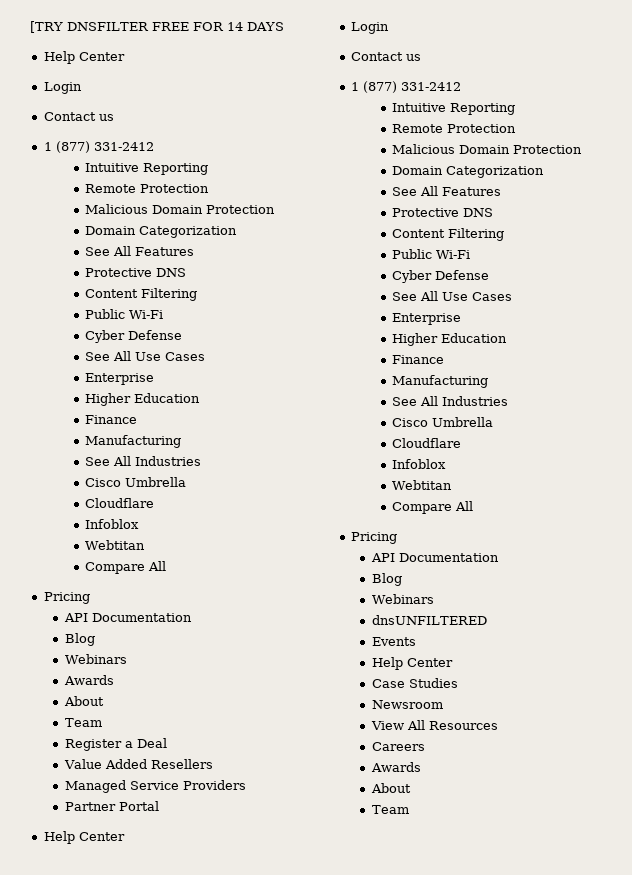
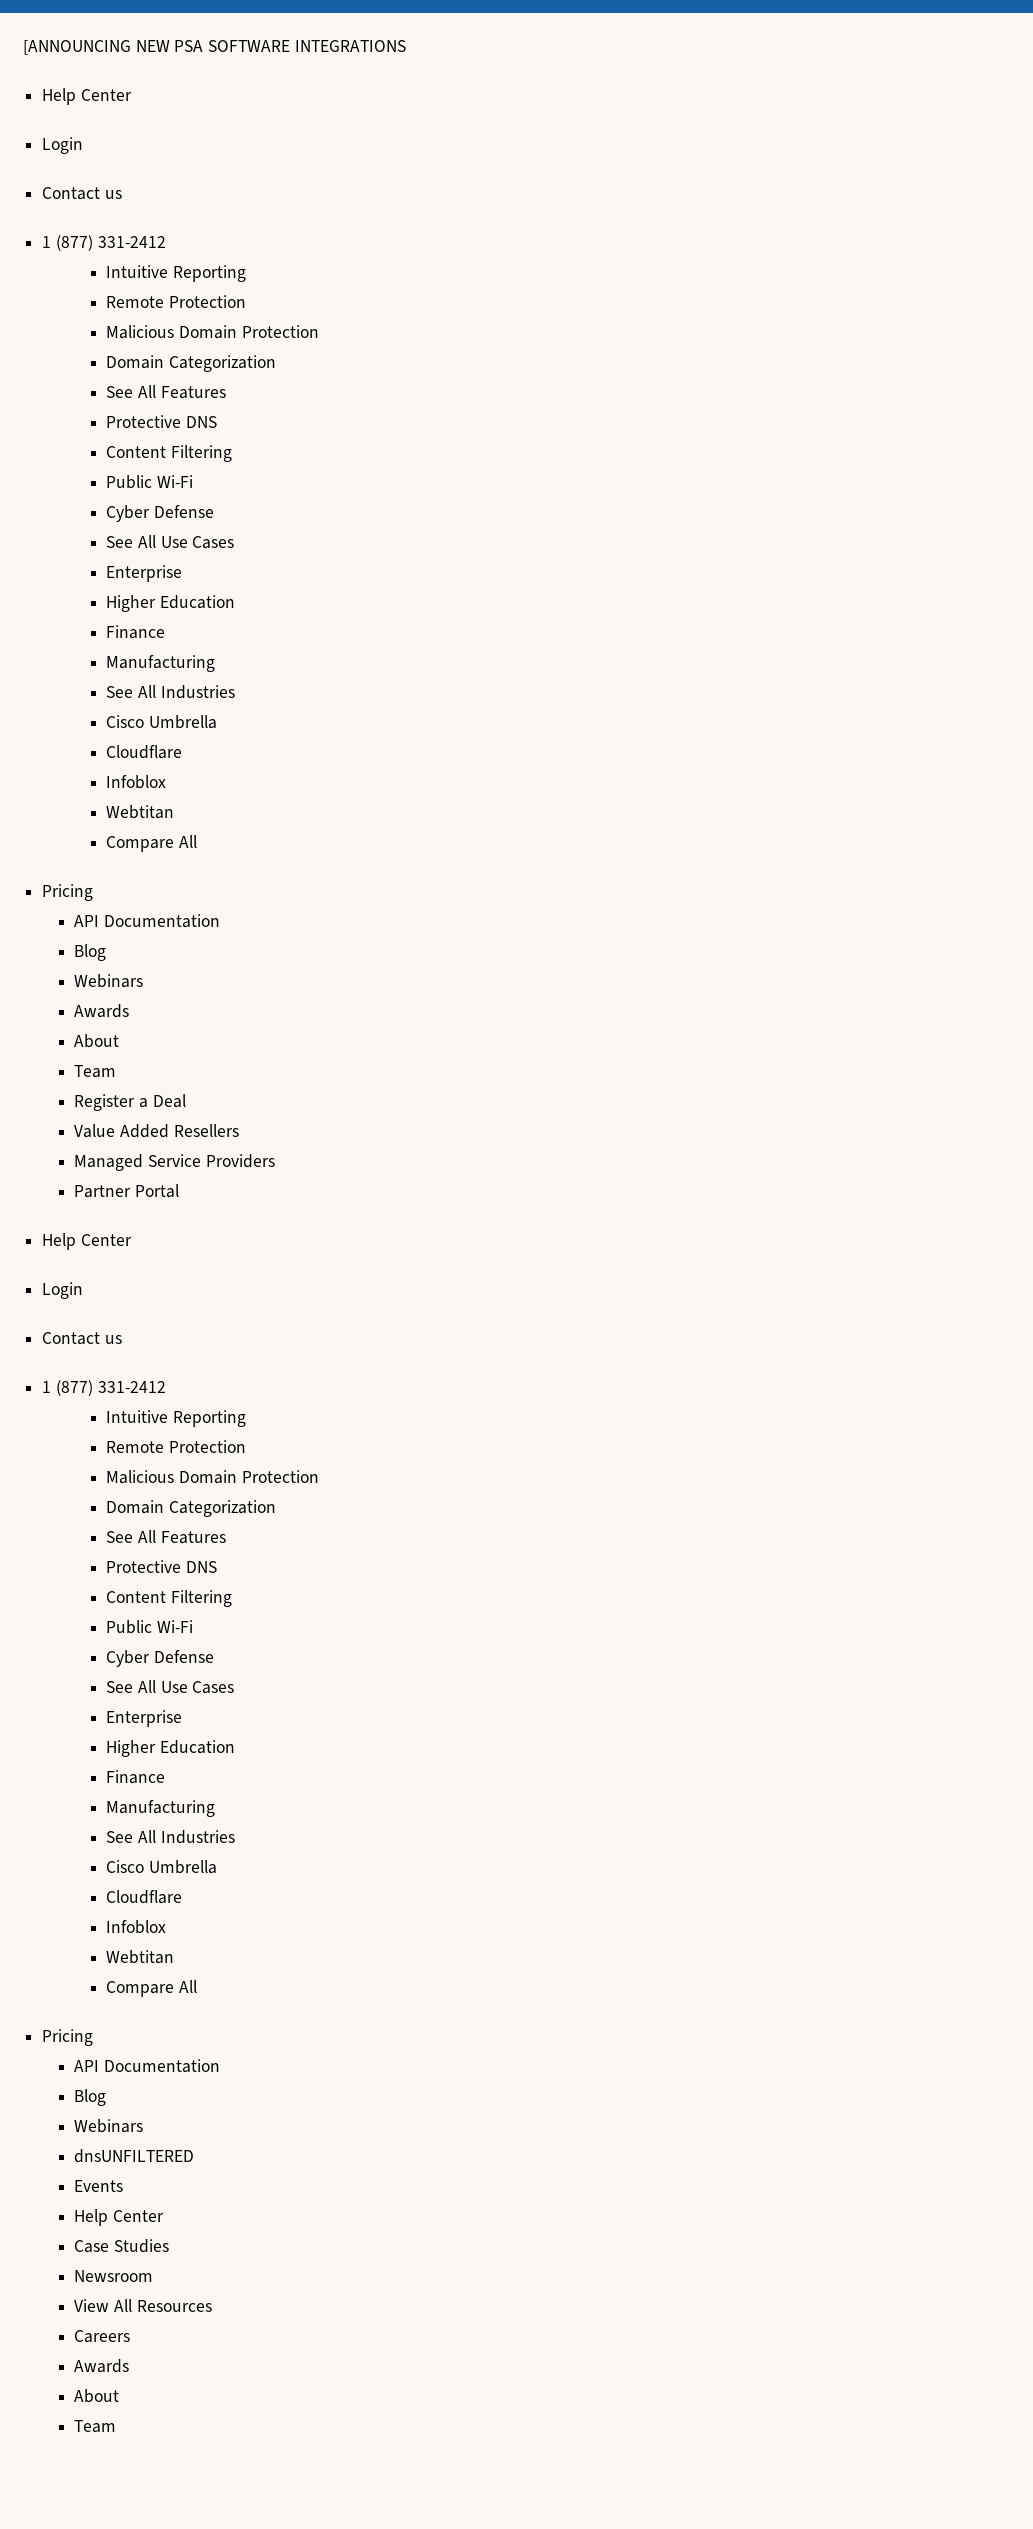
[30,21,284,33] [TRY DNSFILTER FREE FOR 14 DAYS -> [23,40,406,55] [ANNOUNCING NEW PSA SOFTWARE INTEGRATIONS

